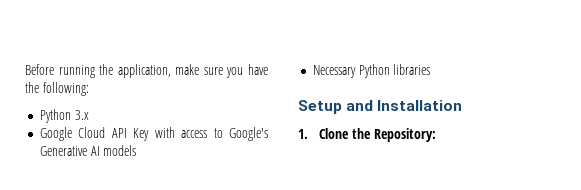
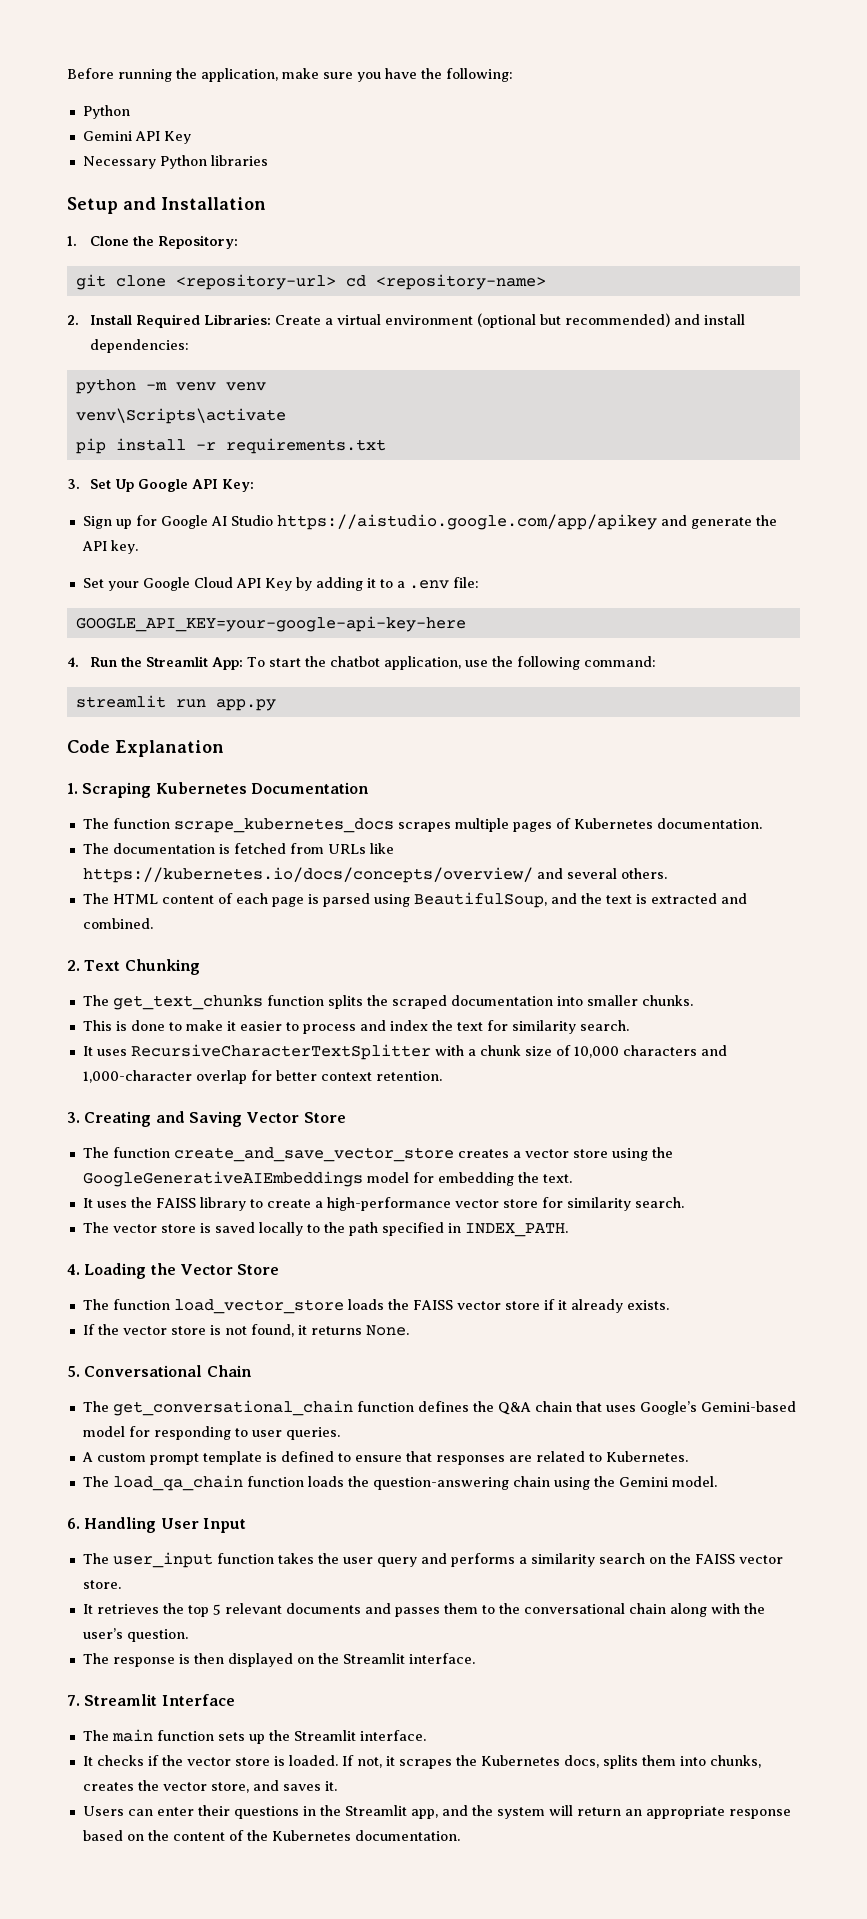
[74,110,89,120] [39,127,268,141] [39,145,137,156] 3.x // Google Cloud API Key with access to Google's Generative AI models -> [82,131,191,144] // Gemini API Key
(436, 135) none -> [75,274,546,290] [67,313,745,328] [89,339,189,353] [75,379,266,394] [75,408,286,424] [75,438,386,454] [67,479,254,492] [82,514,777,530] [81,540,138,554] [82,577,479,591] [75,616,466,632] [67,656,656,670] [75,695,276,711] [67,740,224,757] [67,782,369,798] [82,818,762,833] [82,843,394,854] [82,867,667,883] [82,892,747,908] [82,918,153,929] [67,959,200,975] [82,995,693,1010] [82,1020,629,1034] [82,1044,727,1060] [82,1070,442,1084] [67,1111,346,1127] [82,1147,673,1162] [82,1171,572,1187] [82,1197,684,1211] [82,1222,568,1237] [67,1263,280,1279] [82,1299,669,1314] [82,1324,409,1337] [67,1365,252,1377] [82,1400,796,1416] [82,1426,340,1440] [81,1451,688,1465] [82,1475,717,1491] [67,1517,246,1533] [82,1552,783,1568] [82,1580,121,1589] [82,1603,765,1617] [82,1628,188,1642] [82,1653,475,1667] [67,1694,235,1706] [82,1729,426,1744] [82,1755,761,1769] [82,1780,337,1793] [82,1805,791,1819] [82,1830,460,1841] // git clone <repository-url> cd <repository-name> // 2. Install Required Libraries: Create a virtual environment (optional but recommended) and install dependencies: // python -m venv venv // venv\Scripts\activate // pip install -r requirements.txt // 3. Set Up Google API Key: // Sign up for Google AI Studio https://aistudio.google.com/app/apikey and generate the API key. // Set your Google Cloud API Key by adding it to a .env file: // GOOGLE_API_KEY=your-google-api-key-here // 4. Run the Streamlit App: To start the chatbot application, use the following command: // streamlit run app.py // Code Explanation // 1. Scraping Kubernetes Documentation // The function scrape_kubernetes_docs scrapes multiple pages of Kubernetes documentation. // The documentation is fetched from URLs like https://kubernetes.io/docs/concepts/overview/ and several others. // The HTML content of each page is parsed using BeautifulSoup, and the text is extracted and combined. // 2. Text Chunking // The get_text_chunks function splits the scraped documentation into smaller chunks. // This is done to make it easier to process and index the text for similarity search. // It uses RecursiveCharacterTextSplitter with a chunk size of 10,000 characters and 1,000-character overlap for better context retention. // 3. Creating and Saving Vector Store // The function create_and_save_vector_store creates a vector store using the GoogleGenerativeAIEmbeddings model for embedding the text. // It uses the FAISS library to create a high-performance vector store for similarity search. // The vector store is saved locally to the path specified in INDEX_PATH. // 4. Loading the Vector Store // The function load_vector_store loads the FAISS vector store if it already exists. // If the vector store is not found, it returns None. // 5. Conversational Chain // The get_conversational_chain function defines the Q&A chain that uses Google’s Gemini-based model for responding to user queries. // A custom prompt template is defined to ensure that responses are related to Kubernetes. // The load_qa_chain function loads the question-answering chain using the Gemini model. // 6. Handling User Input // The user_input function takes the user query and performs a similarity search on the FAISS vector store. // It retrieves the top 5 relevant documents and passes them to the conversational chain along with the user’s question. // The response is then displayed on the Streamlit interface. // 7. Streamlit Interface // The main function sets up the Streamlit interface. // It checks if the vector store is loaded. If not, it scrapes the Kubernetes docs, splits them into chunks, creates the vector store, and saves it. // Users can enter their questions in the Streamlit app, and the system will return an appropriate response based on the content of the Kubernetes documentation.

